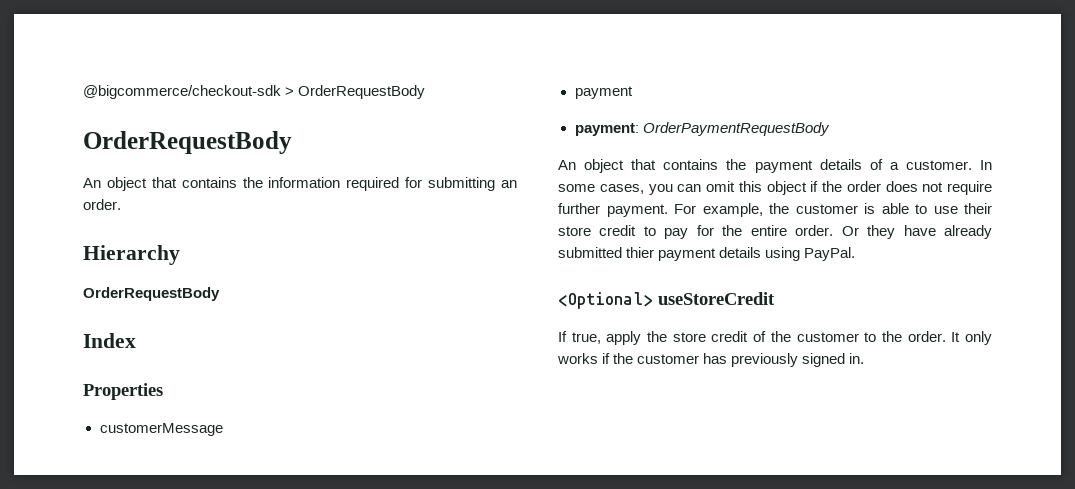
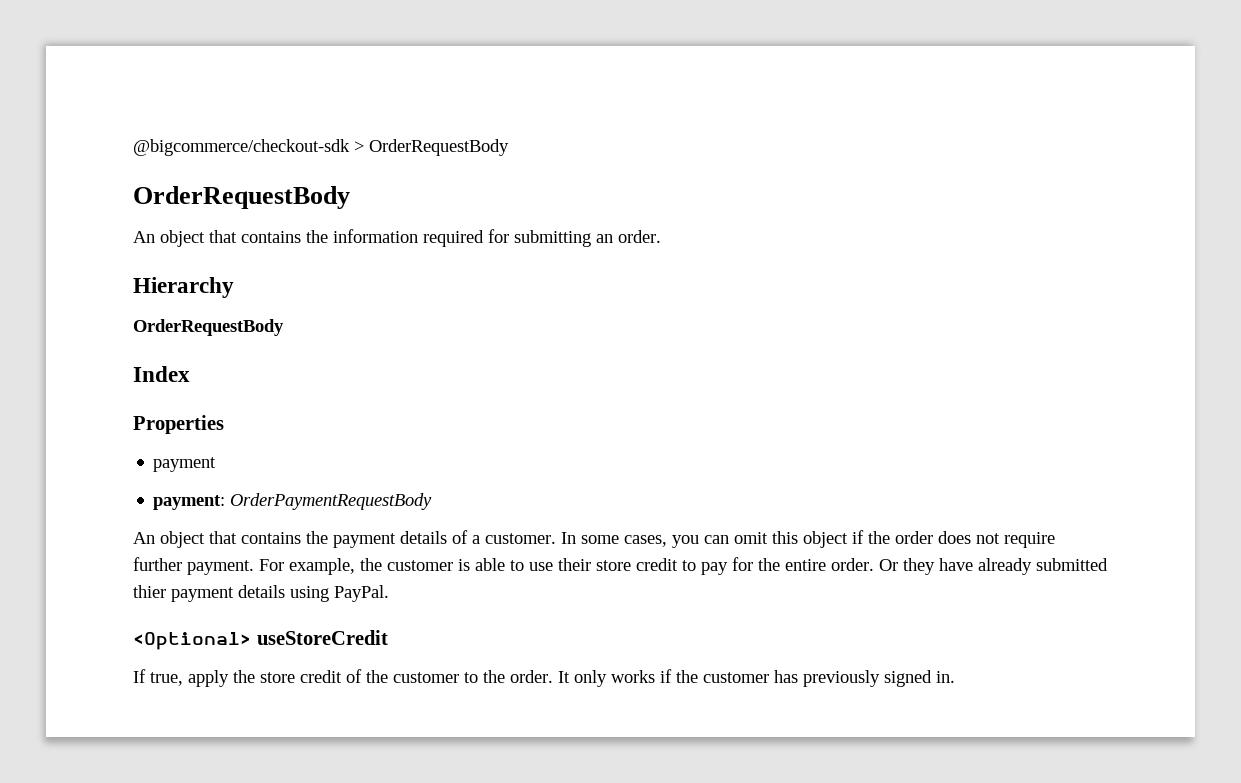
[99,423,223,436] // customerMessage -> (224, 424) none

